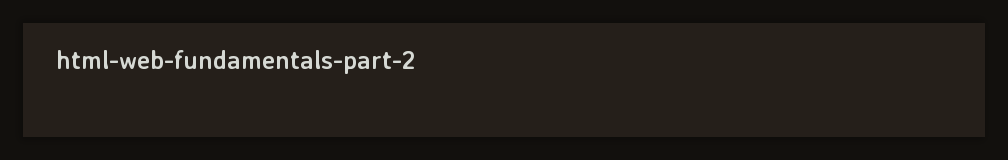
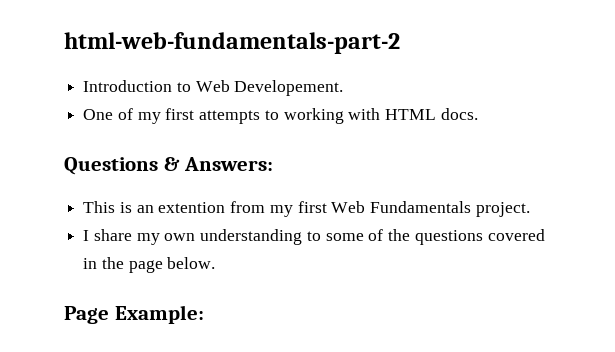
(415, 62) none -> [83,80,344,96] [83,108,478,124] [64,157,274,175] [83,201,530,217] [83,229,545,245] [83,257,216,273] [64,305,204,324] // Introduction to Web Developement. // One of my first attempts to working with HTML docs. // Questions & Answers: // This is an extention from my first Web Fundamentals project. // I share my own understanding to some of the questions covered in the page below. // Page Example:

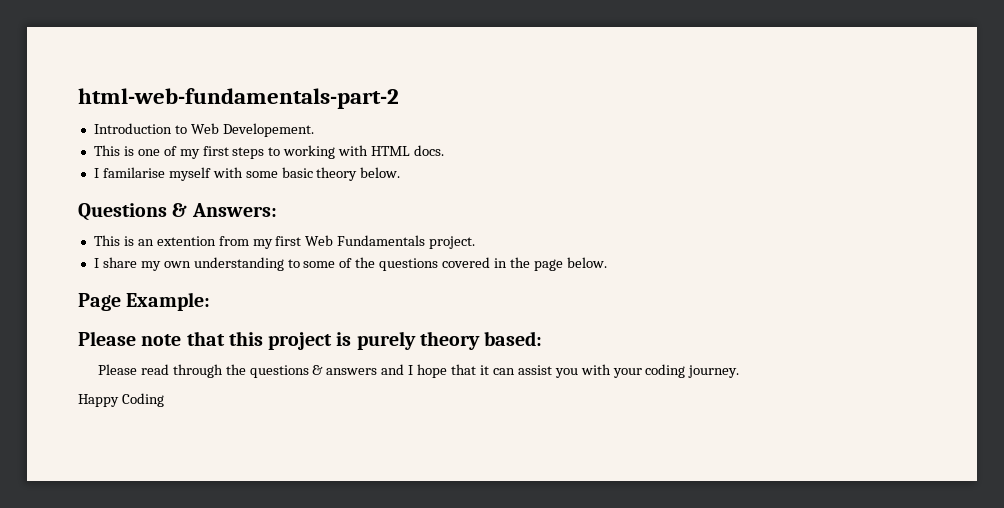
[83,109,114,120] One -> [93,145,160,156] This is one
[199,110,261,124] attempts -> [232,147,265,159] steps
(478, 114) none -> [93,167,401,181] // I familarise myself with some basic theory below.
(204, 314) none -> [78,331,543,350] [97,364,740,378] [78,393,164,407] // Please note that this project is purely theory based: // Please read through the questions & answers and I hope that it can assist you with your coding journey. // Happy Coding

